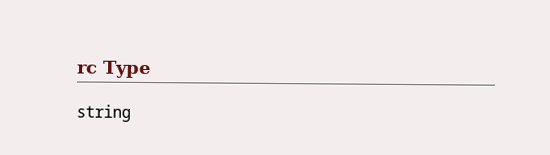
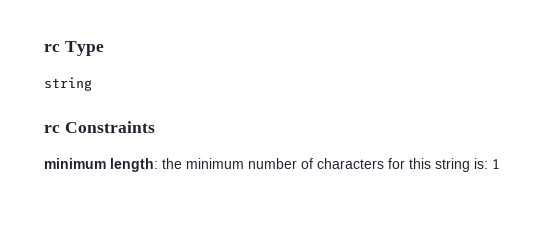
(131, 113) none -> [44,121,155,133] [44,158,500,172] // rc Constraints // minimum length: the minimum number of characters for this string is: 1

